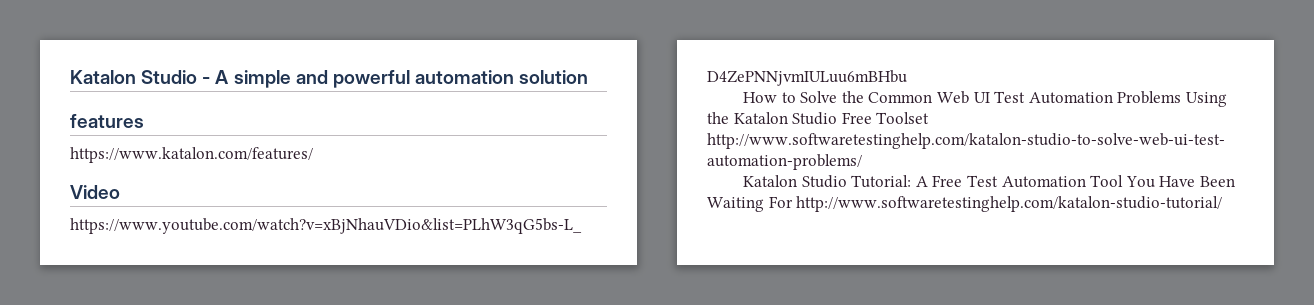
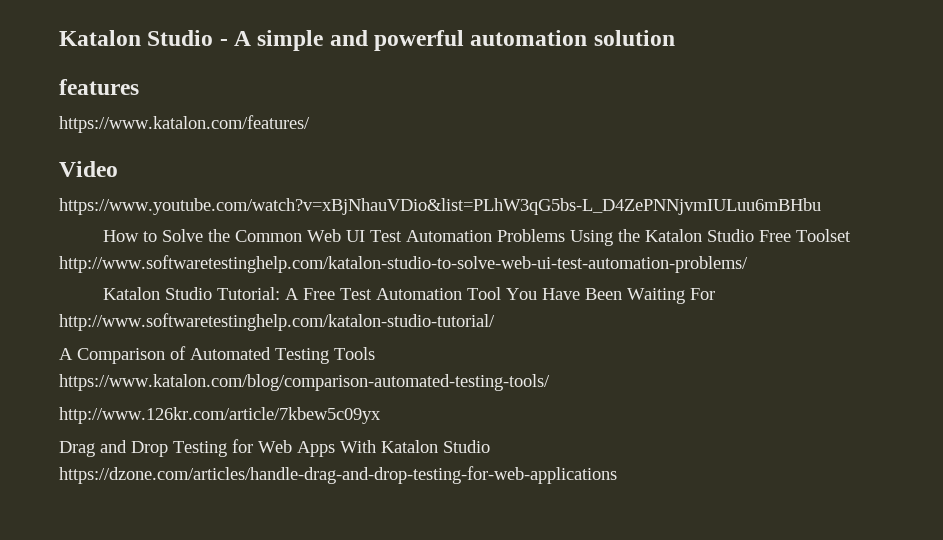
(1223, 204) none -> [59,346,375,364] [59,374,550,391] [59,407,381,424] [59,439,490,457] [59,466,617,484] // A Comparison of Automated Testing Tools https://www.katalon.com/blog/comparison-automated-testing-tools/ // http://www.126kr.com/article/7kbew5c09yx // Drag and Drop Testing for Web Apps With Katalon Studio https://dzone.com/articles/handle-drag-and-drop-testing-for-web-applications

